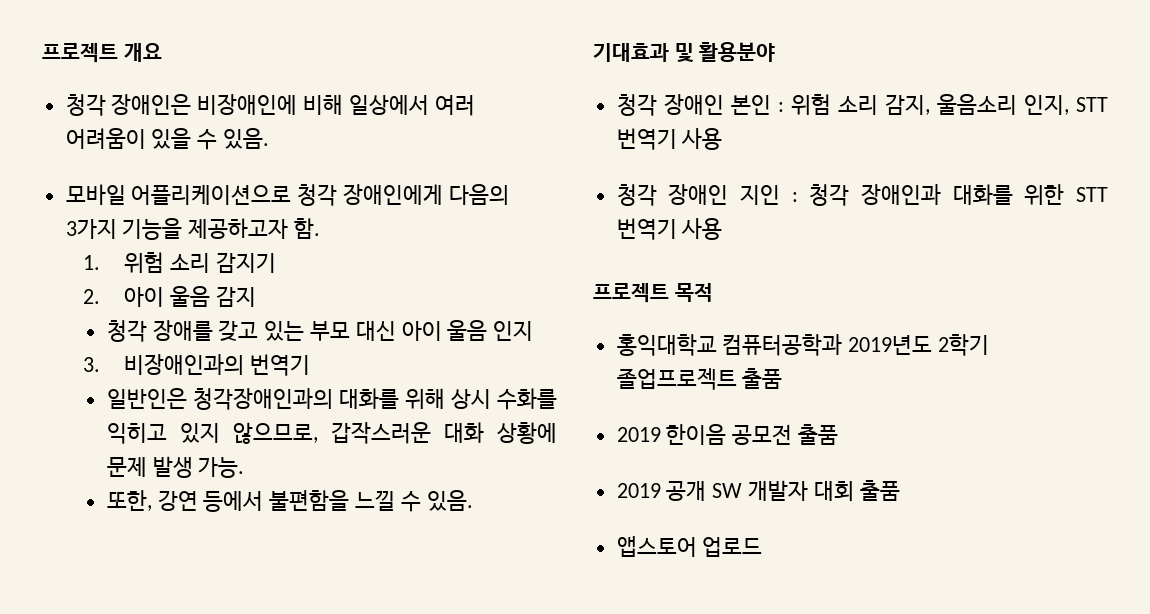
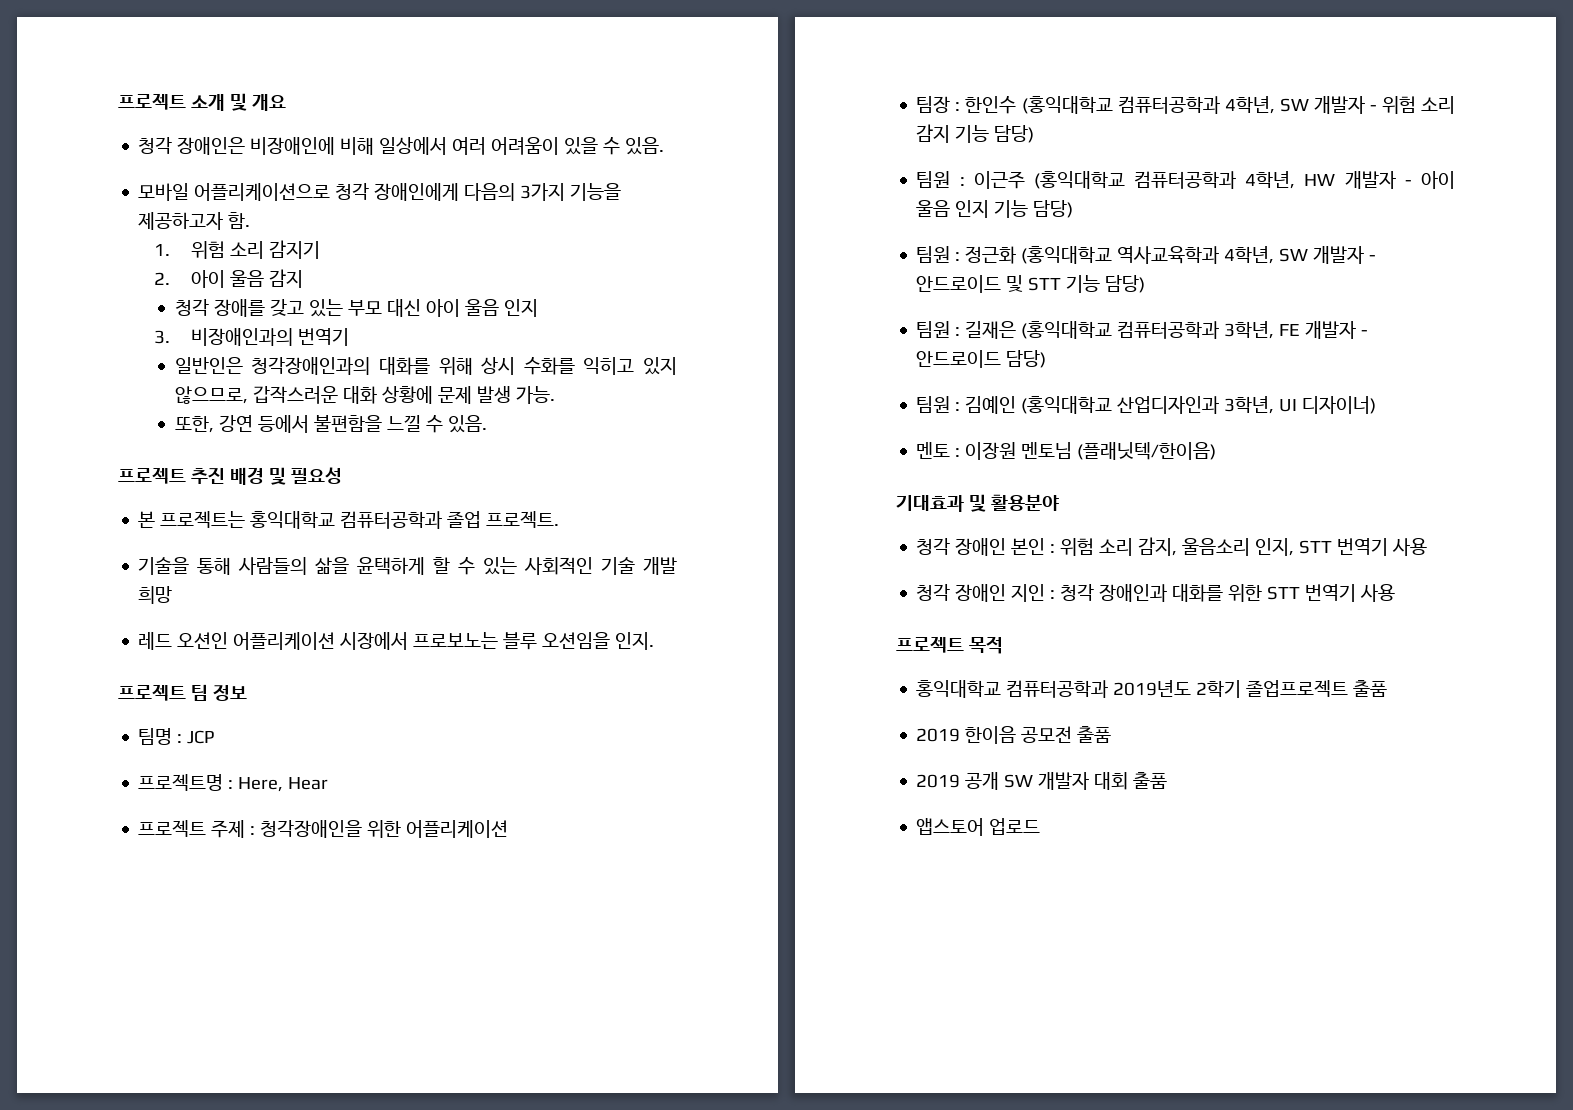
[42,43,118,63] 프로젝트 -> [118,93,247,111] 프로젝트 소개 및
(473, 500) none -> [118,467,342,485] [138,511,560,529] [138,557,677,575] [138,586,173,604] [138,632,655,650] [118,684,247,701] [138,728,216,745] [138,774,329,792] [138,820,509,838] [916,96,1455,114] [916,124,1035,143] [916,171,1455,189] [916,200,1074,218] [916,246,1377,264] [916,275,1146,293] [916,321,1369,339] [916,350,1047,368] [916,396,1377,414] [916,442,1217,460] // 프로젝트 추진 배경 및 필요성 // 본 프로젝트는 홍익대학교 컴퓨터공학과 졸업 프로젝트. // 기술을 통해 사람들의 삶을 윤택하게 할 수 있는 사회적인 기술 개발 희망 // 레드 오션인 어플리케이션 시장에서 프로보노는 블루 오션임을 인지. // 프로젝트 팀 정보 // 팀명 : JCP // 프로젝트명 : Here, Hear // 프로젝트 주제 : 청각장애인을 위한 어플리케이션 // 팀장 : 한인수 (홍익대학교 컴퓨터공학과 4학년, SW 개발자 - 위험 소리 감지 기능 담당) // 팀원 : 이근주 (홍익대학교 컴퓨터공학과 4학년, HW 개발자 - 아이 울음 인지 기능 담당) // 팀원 : 정근화 (홍익대학교 역사교육학과 4학년, SW 개발자 - 안드로이드 및 STT 기능 담당) // 팀원 : 길재은 (홍익대학교 컴퓨터공학과 3학년, FE 개발자 - 안드로이드 담당) // 팀원 : 김예인 (홍익대학교 산업디자인과 3학년, UI 디자이너) // 멘토 : 이장원 멘토님 (플래닛텍/한이음)

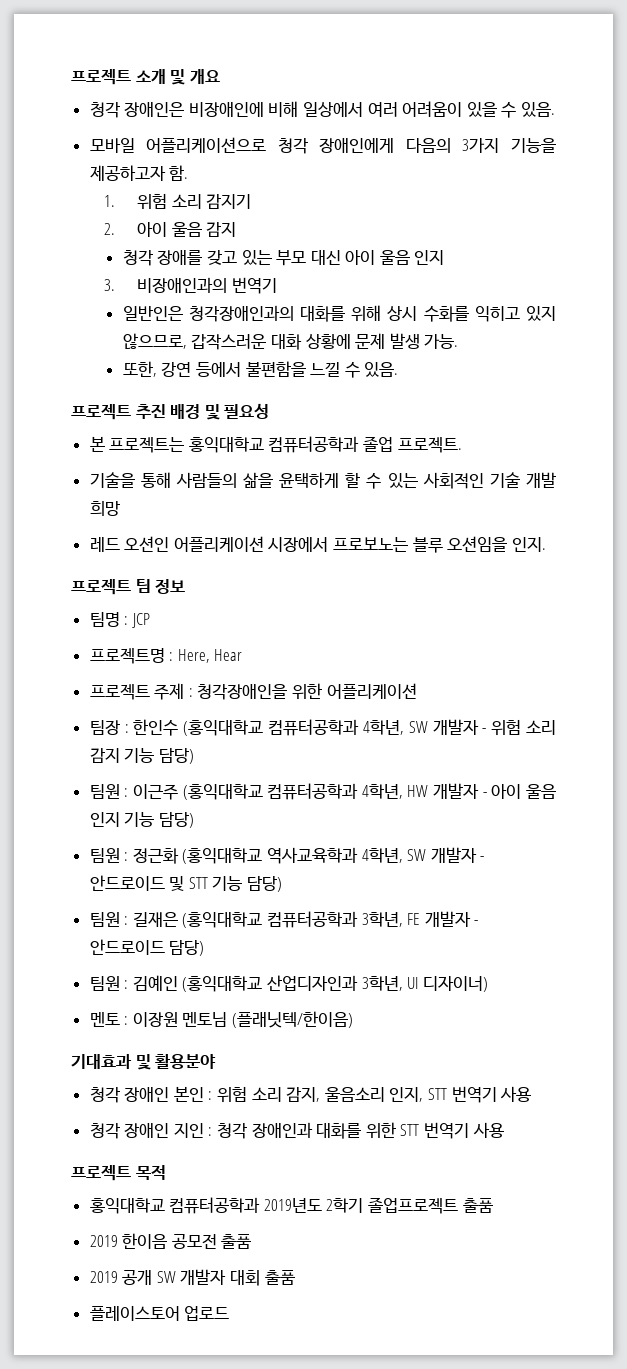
[916,818,985,836] 앱스토어 -> [89,1306,180,1321] 플레이스토어

